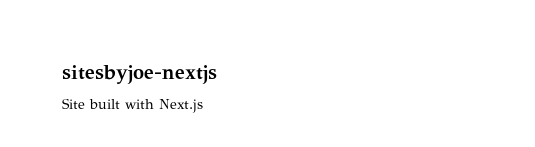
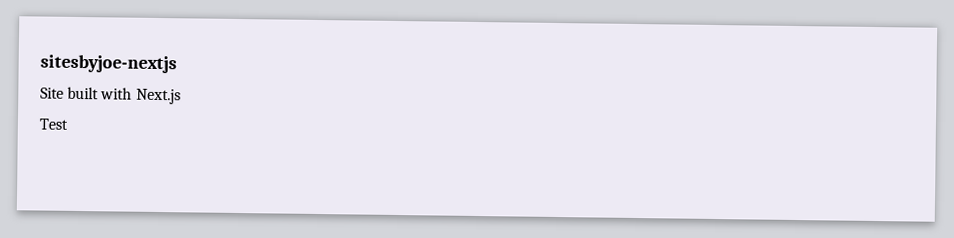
(203, 106) none -> [39,118,68,130] // Test

